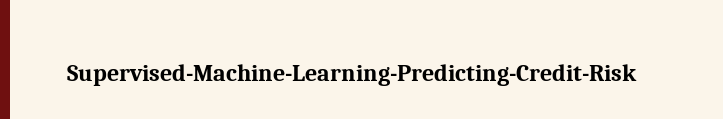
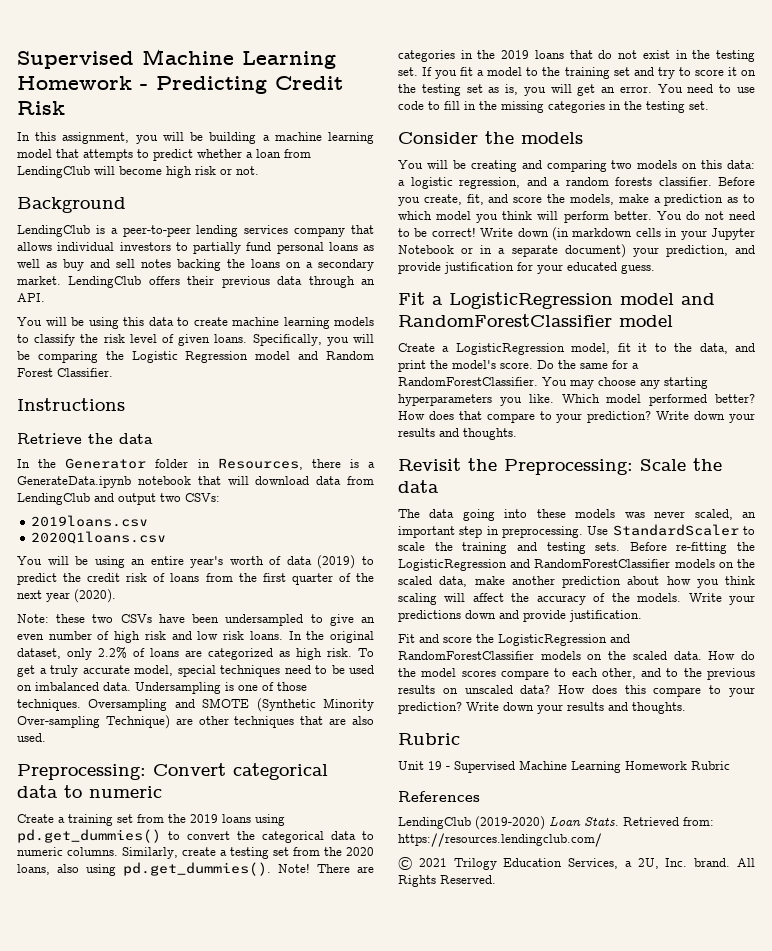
[67,64,637,86] Supervised-Machine-Learning-Predicting-Credit-Risk -> [17,49,336,69] [17,76,343,94] [17,101,65,115] [17,132,375,144] [17,149,311,161] [17,166,259,178] [17,197,126,213] [17,225,374,237] [17,242,374,254] [17,259,374,271] [17,276,375,288] [17,293,45,302] [17,317,374,329] [17,334,374,346] [17,351,374,363] [17,368,113,377] [17,398,125,411] [17,433,153,444] [17,458,375,470] [17,476,374,488] [17,493,220,505] [31,515,149,527] [31,531,167,544] [17,555,374,569] [17,573,374,585] [17,589,116,603] [17,614,376,626] [17,631,375,643] [17,647,374,660] [17,665,374,677] [17,682,307,694] [17,698,374,712] [17,715,374,729] [17,733,46,742] [17,763,328,780] [17,785,162,798] [17,814,285,826] [17,829,374,843] [17,847,374,859] [17,862,374,876] [398,50,755,62] [398,67,756,79] [398,84,755,96] [398,101,709,113] [398,131,583,144] [398,160,755,172] [398,177,755,189] [398,194,755,206] [398,211,755,223] [398,227,755,241] [398,244,755,258] [398,262,655,274] [398,292,715,309] [398,314,673,327] [398,343,755,355] [398,360,639,372] [398,377,708,389] [398,394,755,406] [398,411,755,423] [398,428,517,440] [398,458,722,475] [398,480,439,493] [398,509,756,521] [398,524,755,538] [398,542,755,554] [398,559,755,571] [398,576,755,588] [398,593,755,605] [398,610,642,622] [398,634,630,646] [398,651,755,660] [398,668,755,680] [398,685,755,697] [398,702,686,714] [398,733,460,745] [398,760,730,773] [398,791,480,802] [398,816,714,830] [398,833,602,847] [398,857,755,870] [398,875,496,887] Supervised Machine Learning Homework - Predicting Credit Risk // In this assignment, you will be building a machine learning model that attempts to predict whether a loan from LendingClub will become high risk or not. // Background // LendingClub is a peer-to-peer lending services company that allows individual investors to partially fund personal loans as well as buy and sell notes backing the loans on a secondary market. LendingClub offers their previous data through an API. // You will be using this data to create machine learning models to classify the risk level of given loans. Specifically, you will be comparing the Logistic Regression model and Random Forest Classifier. // Instructions // Retrieve the data // In the Generator folder in Resources, there is a GenerateData.ipynb notebook that will download data from LendingClub and output two CSVs: // 2019loans.csv // 2020Q1loans.csv // You will be using an entire year's worth of data (2019) to predict the credit risk of loans from the first quarter of the next year (2020). // Note: these two CSVs have been undersampled to give an even number of high risk and low risk loans. In the original dataset, only 2.2% of loans are categorized as high risk. To get a truly accurate model, special techniques need to be used on imbalanced data. Undersampling is one of those techniques. Oversampling and SMOTE (Synthetic Minority Over-sampling Technique) are other techniques that are also used. // Preprocessing: Convert categorical data to numeric // Create a training set from the 2019 loans using pd.get_dummies() to convert the categorical data to numeric columns. Similarly, create a testing set from the 2020 loans, also using pd.get_dummies(). Note! There are categories in the 2019 loans that do not exist in the testing set. If you fit a model to the training set and try to score it on the testing set as is, you will get an error. You need to use code to fill in the missing categories in the testing set. // Consider the models // You will be creating and comparing two models on this data: a logistic regression, and a random forests classifier. Before you create, fit, and score the models, make a prediction as to which model you think will perform better. You do not need to be correct! Write down (in markdown cells in your Jupyter Notebook or in a separate document) your prediction, and provide justification for your educated guess. // Fit a LogisticRegression model and RandomForestClassifier model // Create a LogisticRegression model, fit it to the data, and print the model's score. Do the same for a RandomForestClassifier. You may choose any starting hyperparameters you like. Which model performed better? How does that compare to your prediction? Write down your results and thoughts. // Revisit the Preprocessing: Scale the data // The data going into these models was never scaled, an important step in preprocessing. Use StandardScaler to scale the training and testing sets. Before re-fitting the LogisticRegression and RandomForestClassifier models on the scaled data, make another prediction about how you think scaling will affect the accuracy of the models. Write your predictions down and provide justification. // Fit and score the LogisticRegression and RandomForestClassifier models on the scaled data. How do the model scores compare to each other, and to the previous results on unscaled data? How does this compare to your prediction? Write down your results and thoughts. // Rubric // Unit 19 - Supervised Machine Learning Homework Rubric // References // LendingClub (2019-2020) Loan Stats. Retrieved from: https://resources.lendingclub.com/ // © 2021 Trilogy Education Services, a 2U, Inc. brand. All Rights Reserved.

